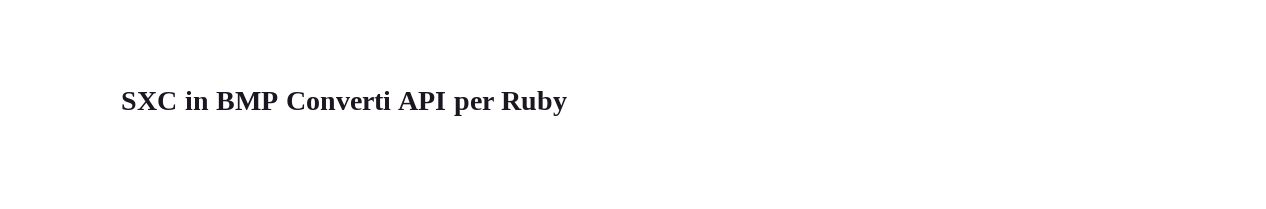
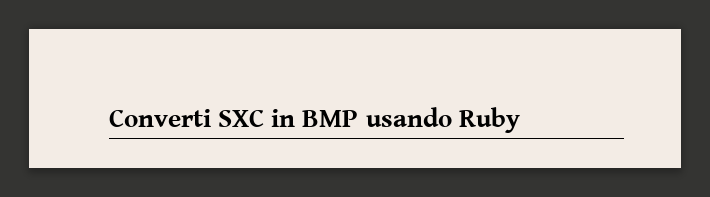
(121, 101) none -> [109,109,211,127] Converti
[285,91,494,116] Converti API per -> [365,107,452,127] usando

